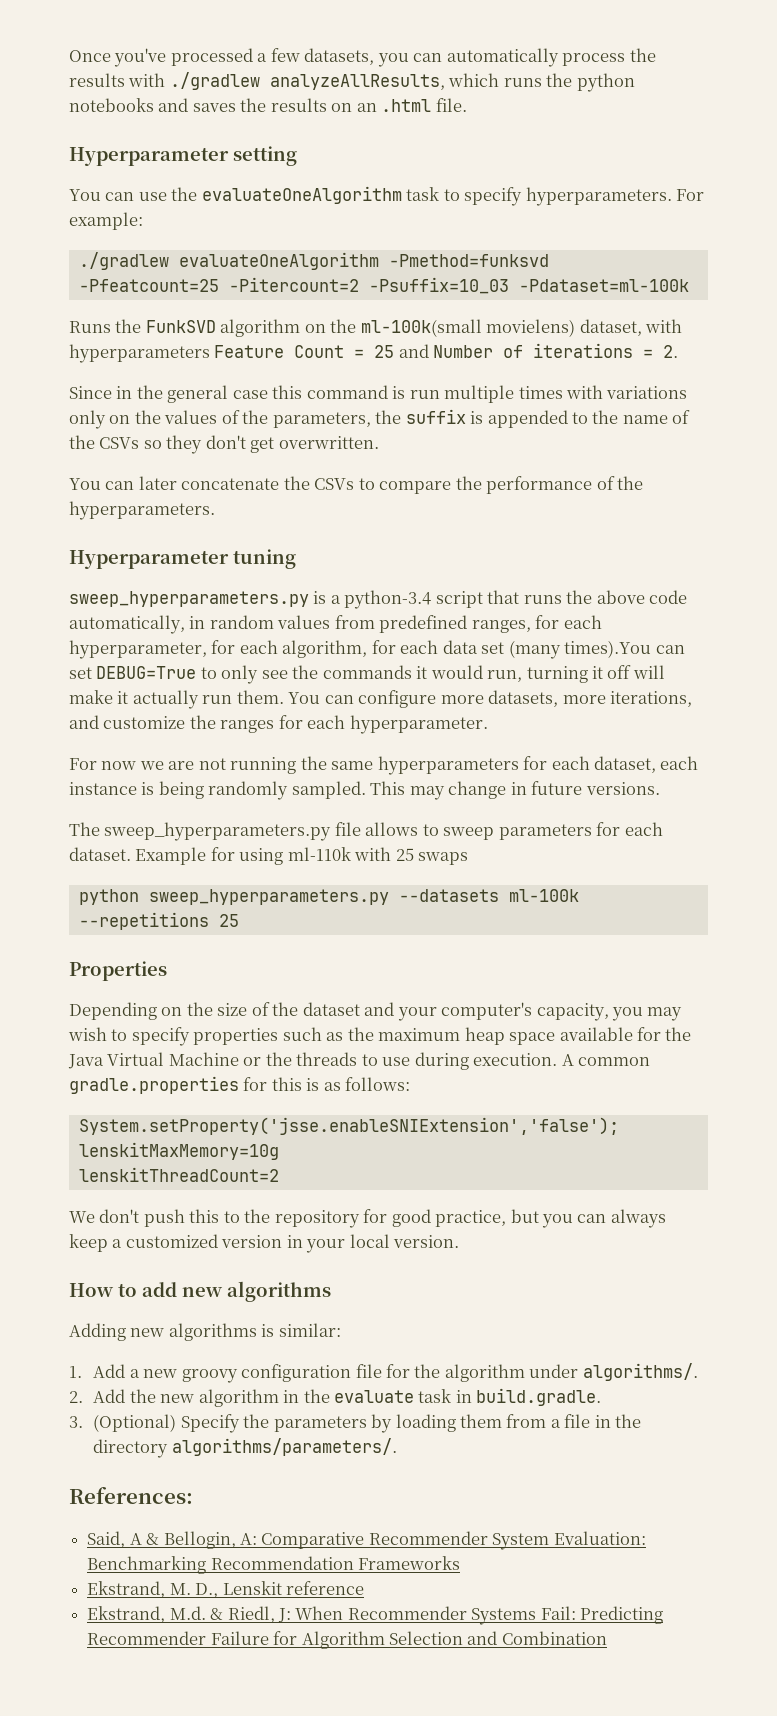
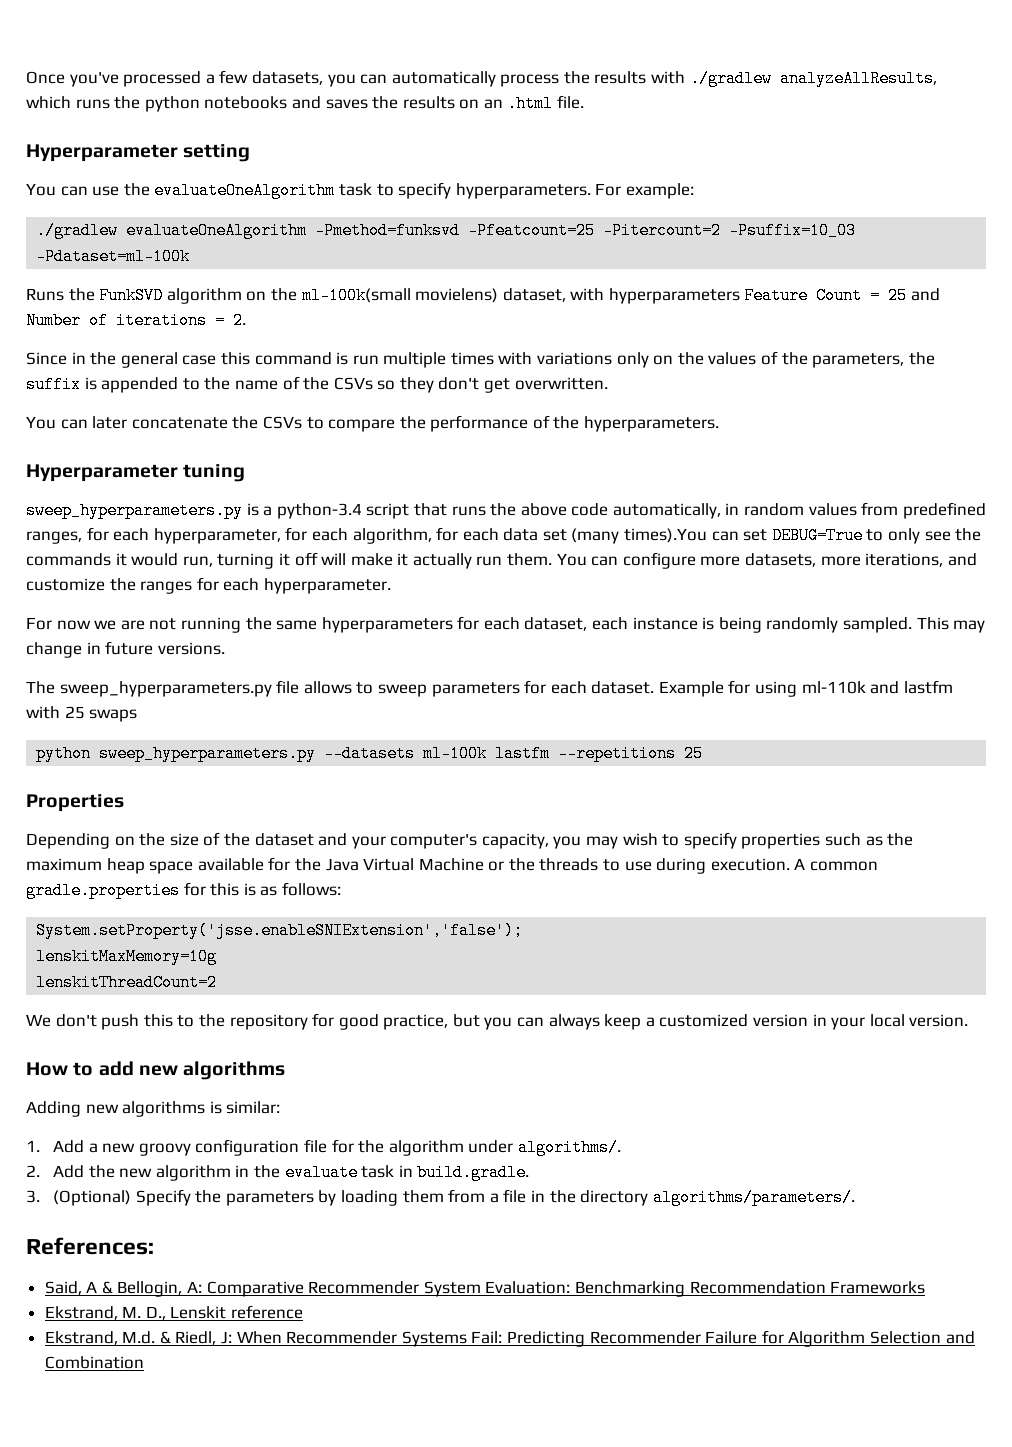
(351, 854) none -> [870,680,953,694] and lastfm
(579, 895) none -> [495,745,551,762] lastfm

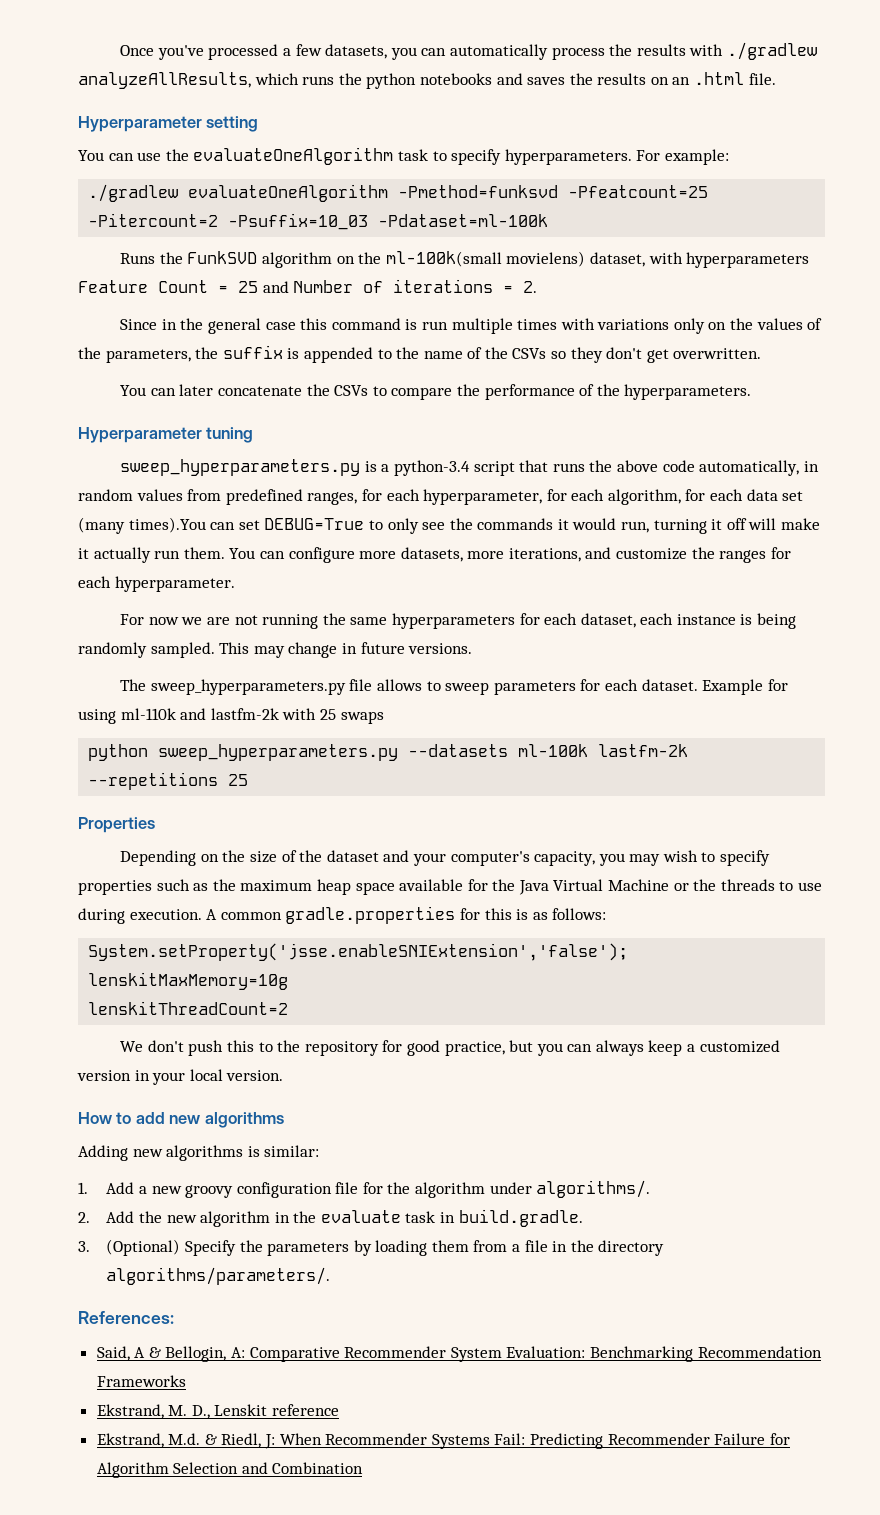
[903,680,953,694] lastfm -> [210,708,279,720] lastfm-2k
[495,745,551,762] lastfm -> [598,744,689,757] lastfm-2k

